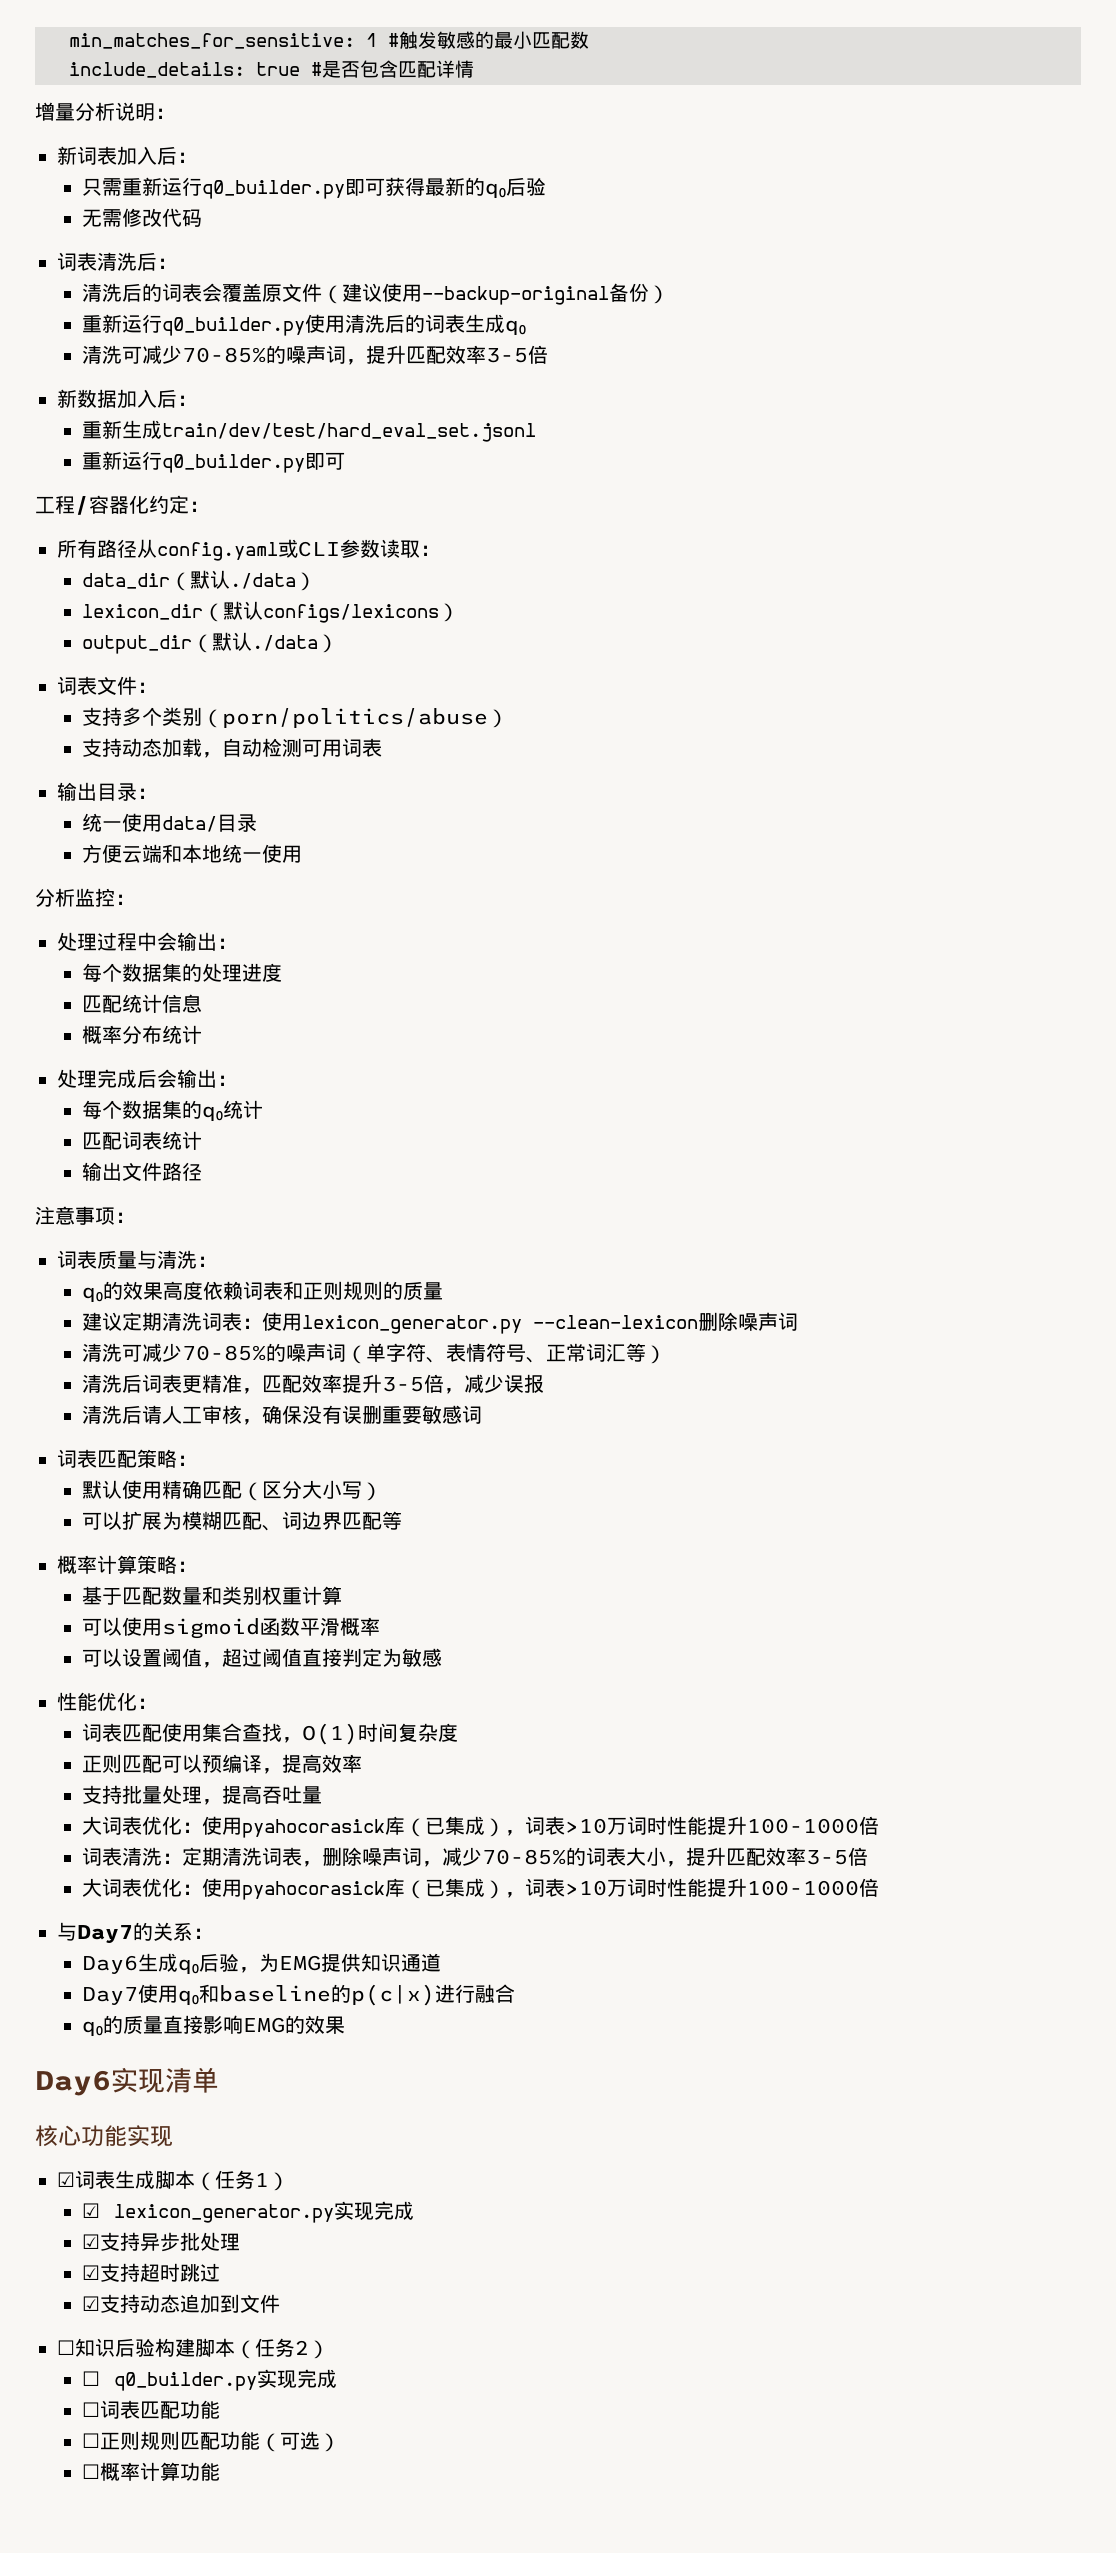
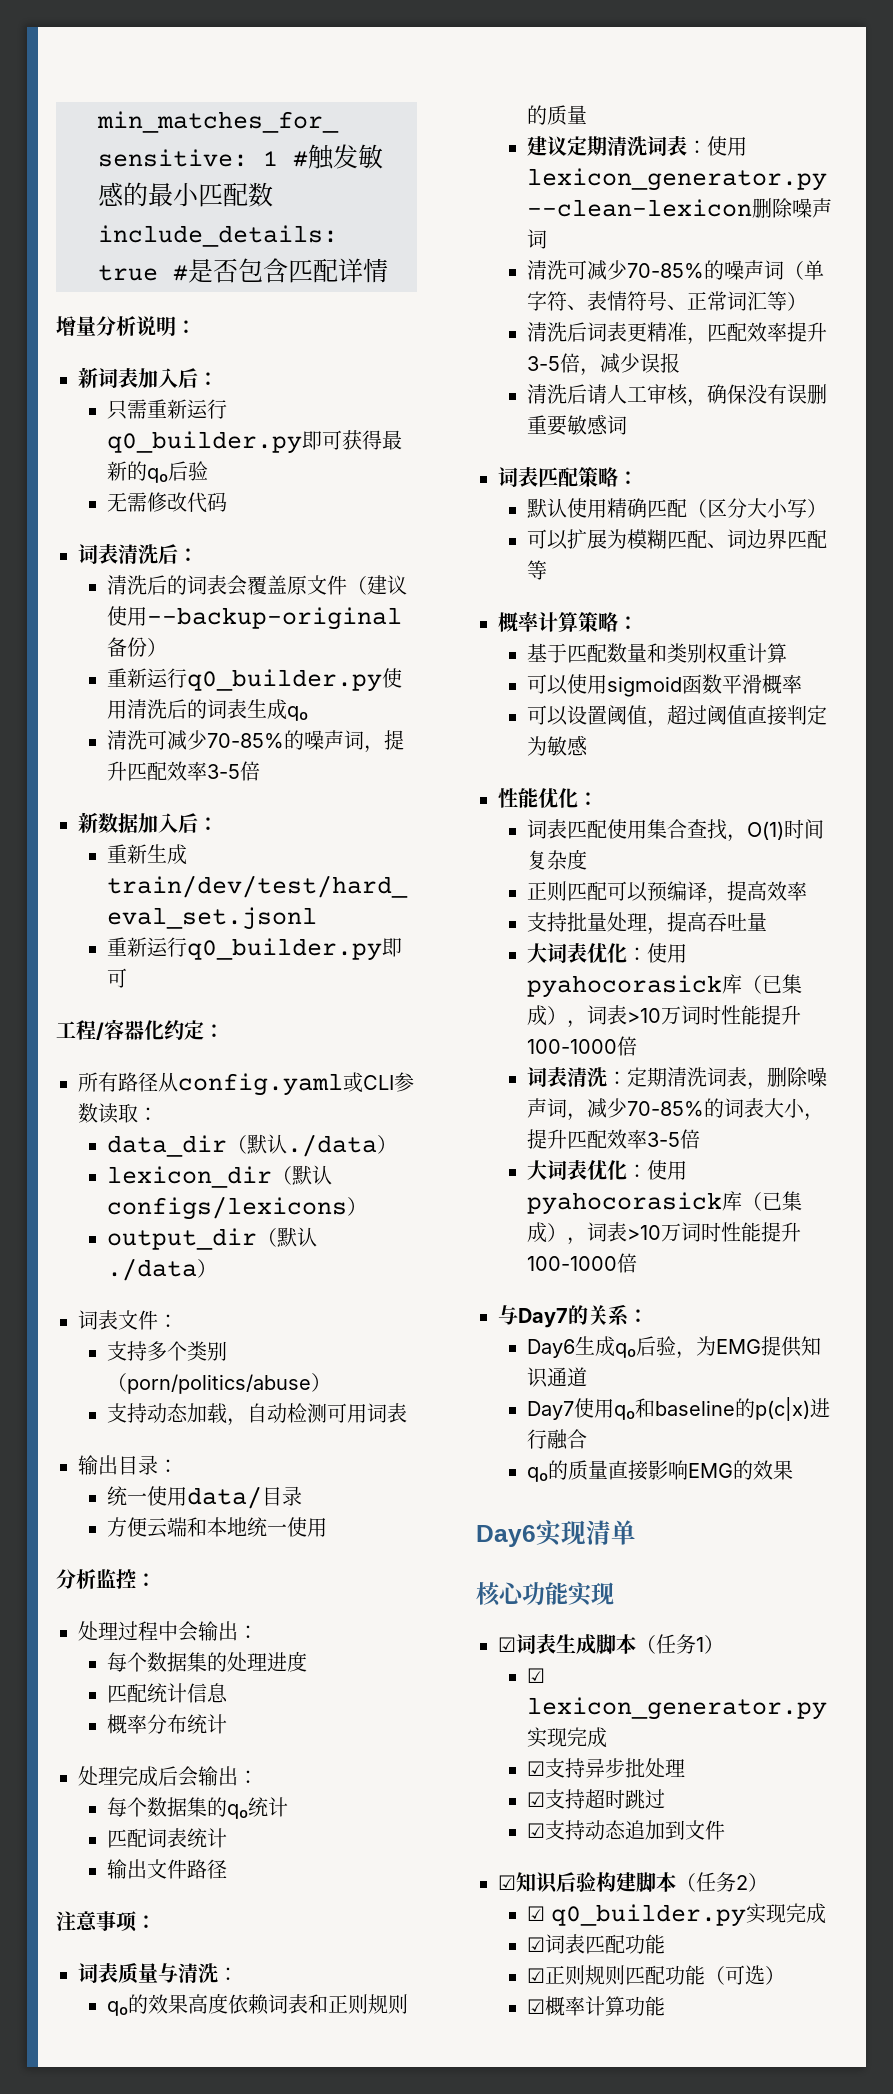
[57,2340,75,2355] ☐ -> [498,1875,516,1890] ☑
[82,2371,101,2386] ☐ -> [527,1906,546,1921] ☑
[82,2402,101,2417] ☐ -> [527,1937,546,1952] ☑
[82,2433,101,2448] ☐ -> [527,1968,546,1983] ☑
[82,2464,101,2479] ☐ -> [527,1999,546,2014] ☑

